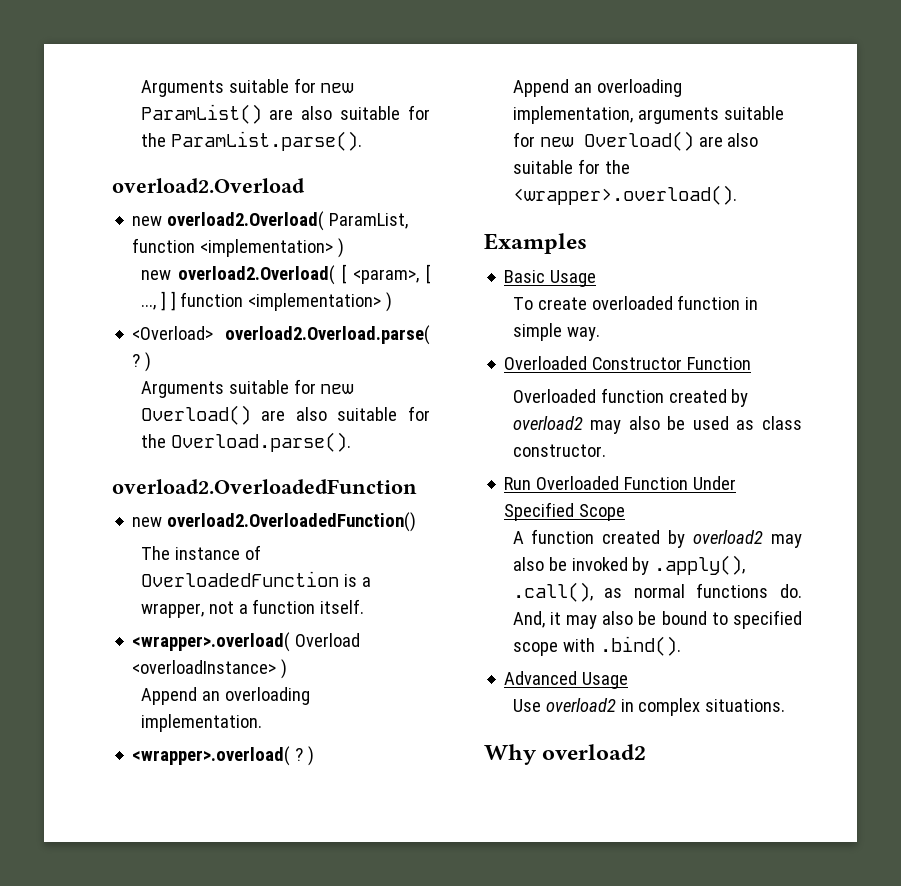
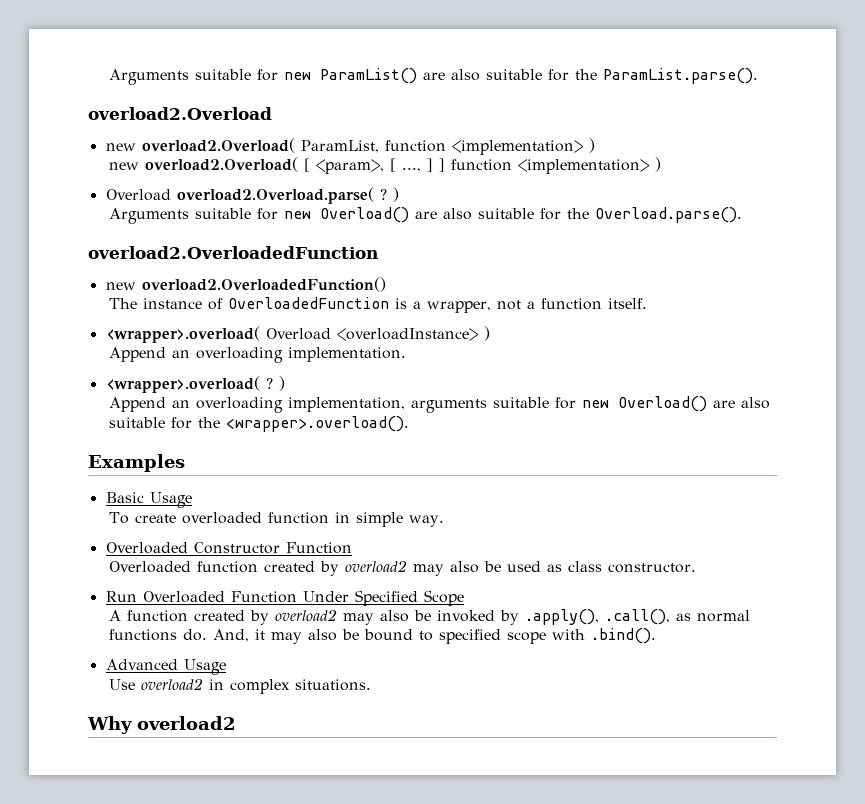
[132,326,214,340] <Overload> -> [105,189,171,201] Overload

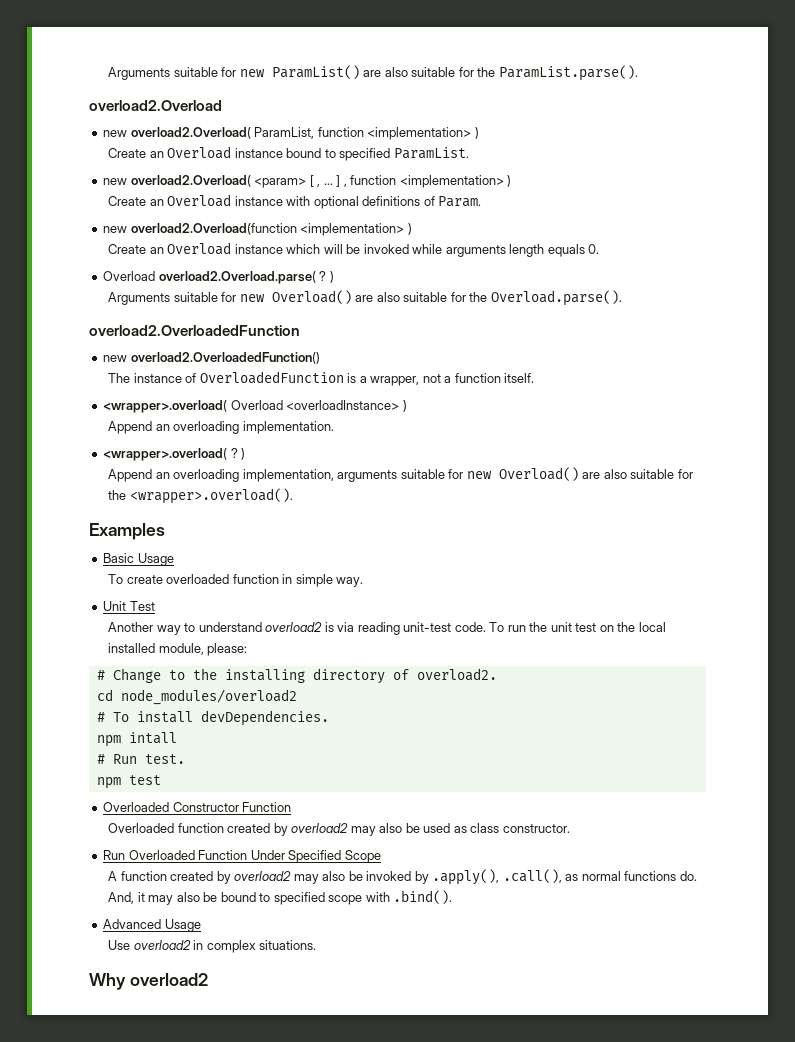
[109,157,662,174] new overload2.Overload( [ <param>, [ ..., ] ] function <implementation> ) -> [108,146,469,161] [103,175,512,188] [108,194,482,209] [103,223,412,236] [108,242,600,257] Create an Overload instance bound to specified ParamList. // new overload2.Overload( <param> [ , ... ] , function <implementation> ) // Create an Overload instance with optional definitions of Param. // new overload2.Overload(function <implementation> ) // Create an Overload instance which will be invoked while arguments length equals 0.
(445, 521) none -> [103,601,155,611] [108,622,666,635] [108,643,248,656] [96,668,497,684] [96,689,297,705] [96,710,329,726] [96,732,177,747] [96,754,185,764] [96,775,161,789] // Unit Test // Another way to understand overload2 is via reading unit-test code. To run the unit test on the local installed module, please: // # Change to the installing directory of overload2. // cd node_modules/overload2 // # To install devDependencies. // npm intall // # Run test. // npm test

